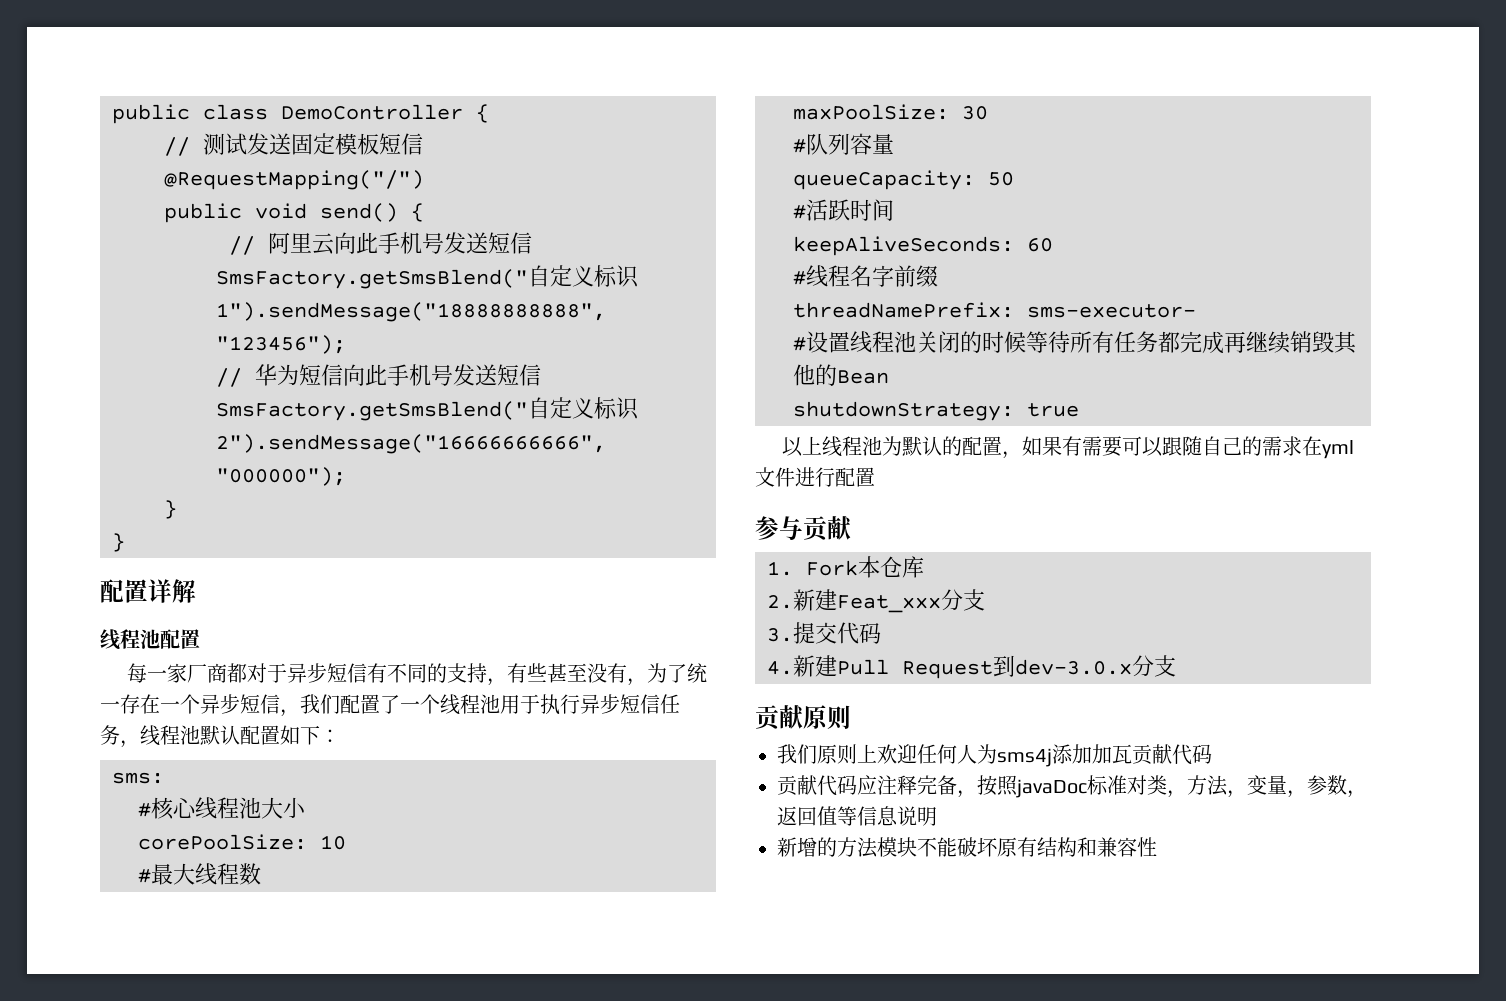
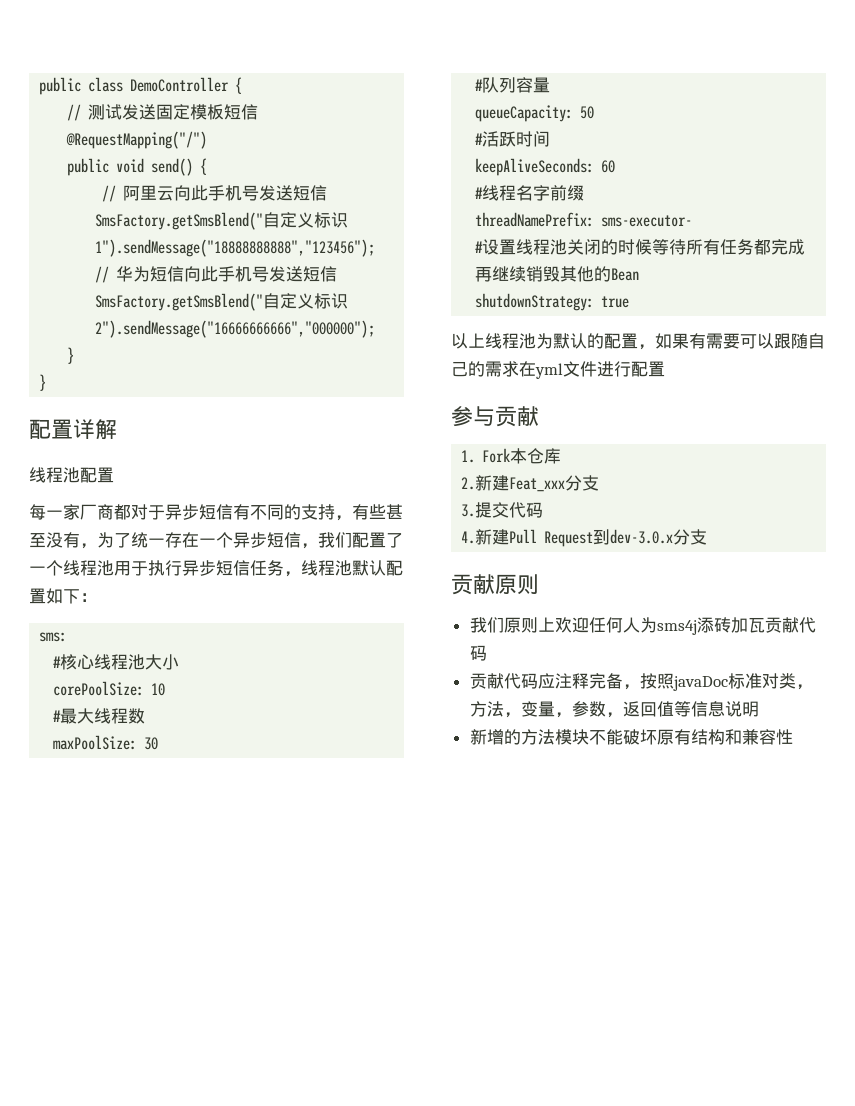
[1072,744,1092,764] 加 -> [713,617,731,633] 砖

